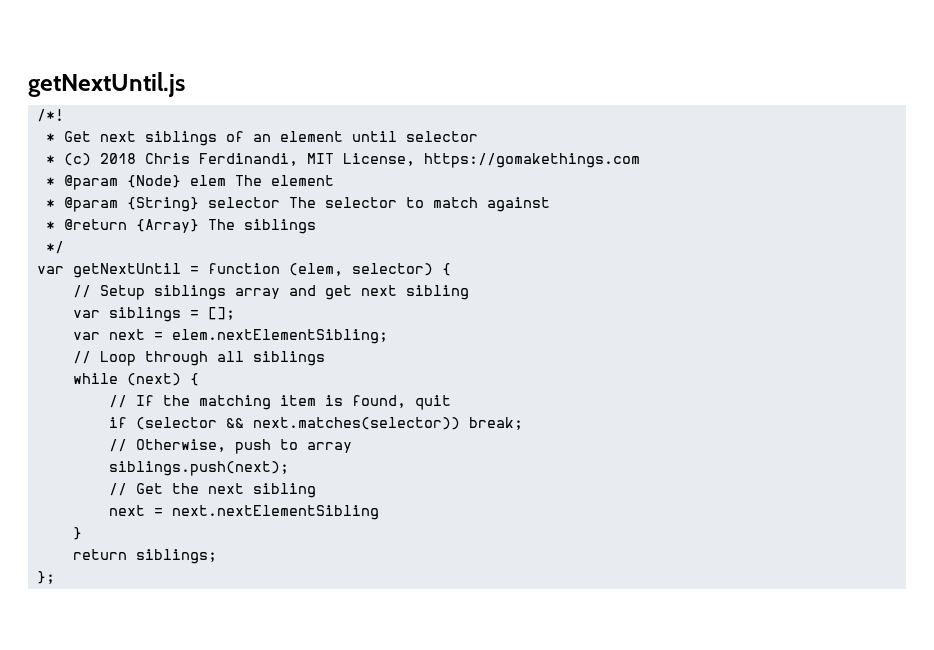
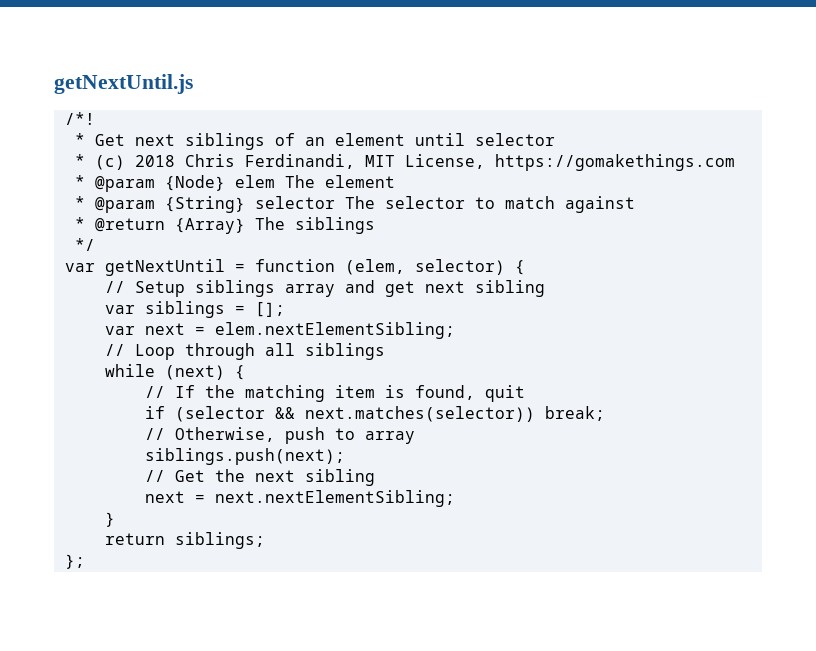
[172,505,380,520] next.nextElementSibling -> [214,490,455,507] next.nextElementSibling;

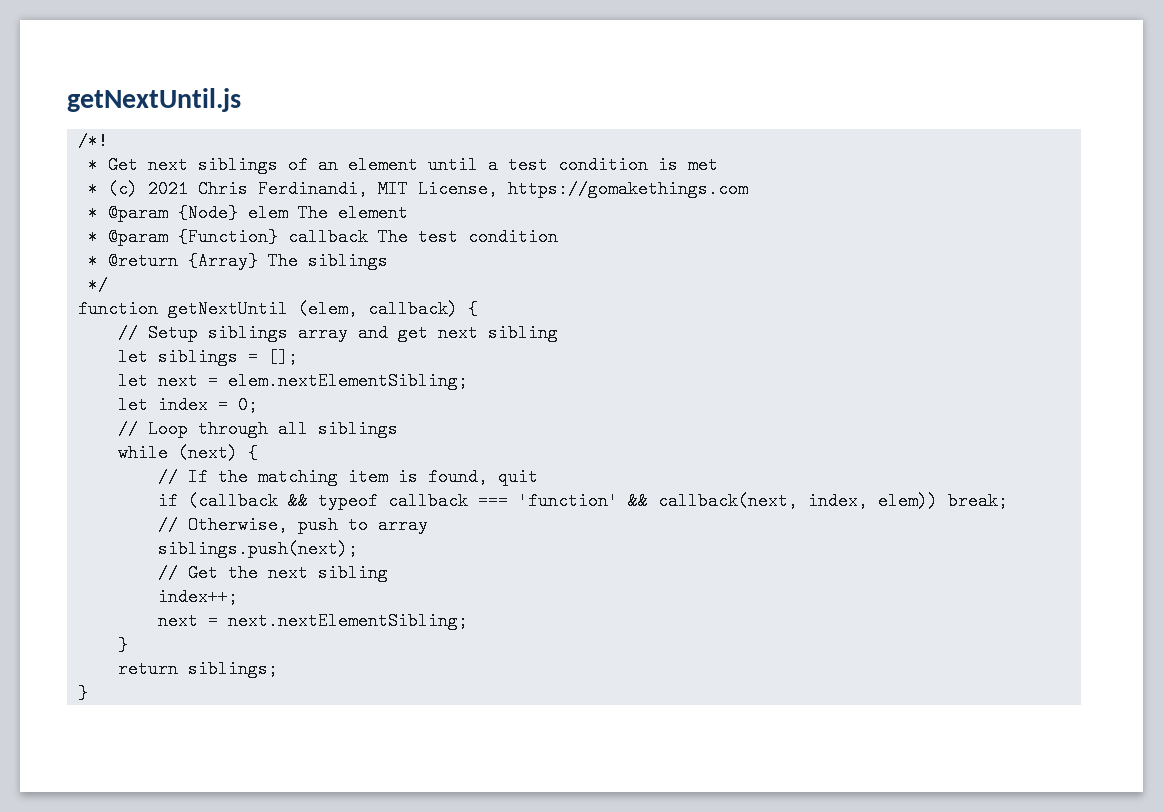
[474,133,555,146] selector -> [487,156,718,174] a test condition is met
[134,155,175,167] 2018 -> [147,180,188,198] 2021
[164,196,635,213] {String} selector The selector to match against -> [177,228,558,246] {Function} callback The test condition
[64,259,505,276] var getNextUntil = function (elem, selector) -> [77,300,458,318] function getNextUntil (elem, callback)
[104,305,135,314] var -> [117,348,148,366] let
[104,326,135,335] var -> [117,372,148,390] let
(455, 330) none -> [117,396,258,414] // let index = 0;
[174,406,535,422] (selector && next.matches(selector)) -> [187,492,938,510] (callback && typeof callback === 'function' && callback(next, index, elem))
(375, 477) none -> [157,588,238,606] // index++;
[64,554,85,569] }; -> [77,684,88,702] }

